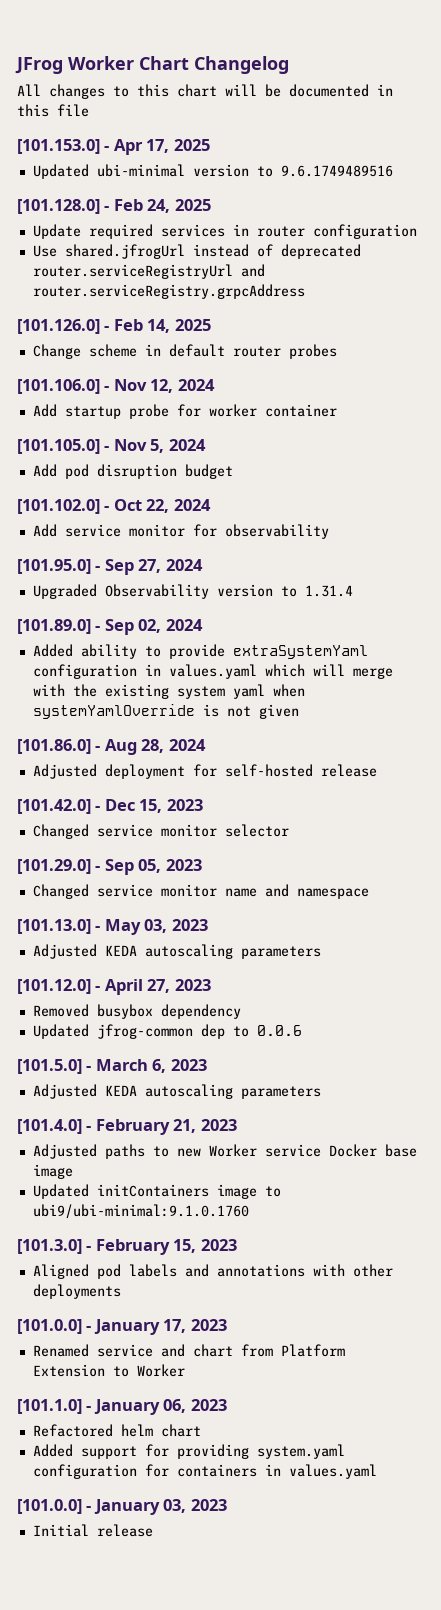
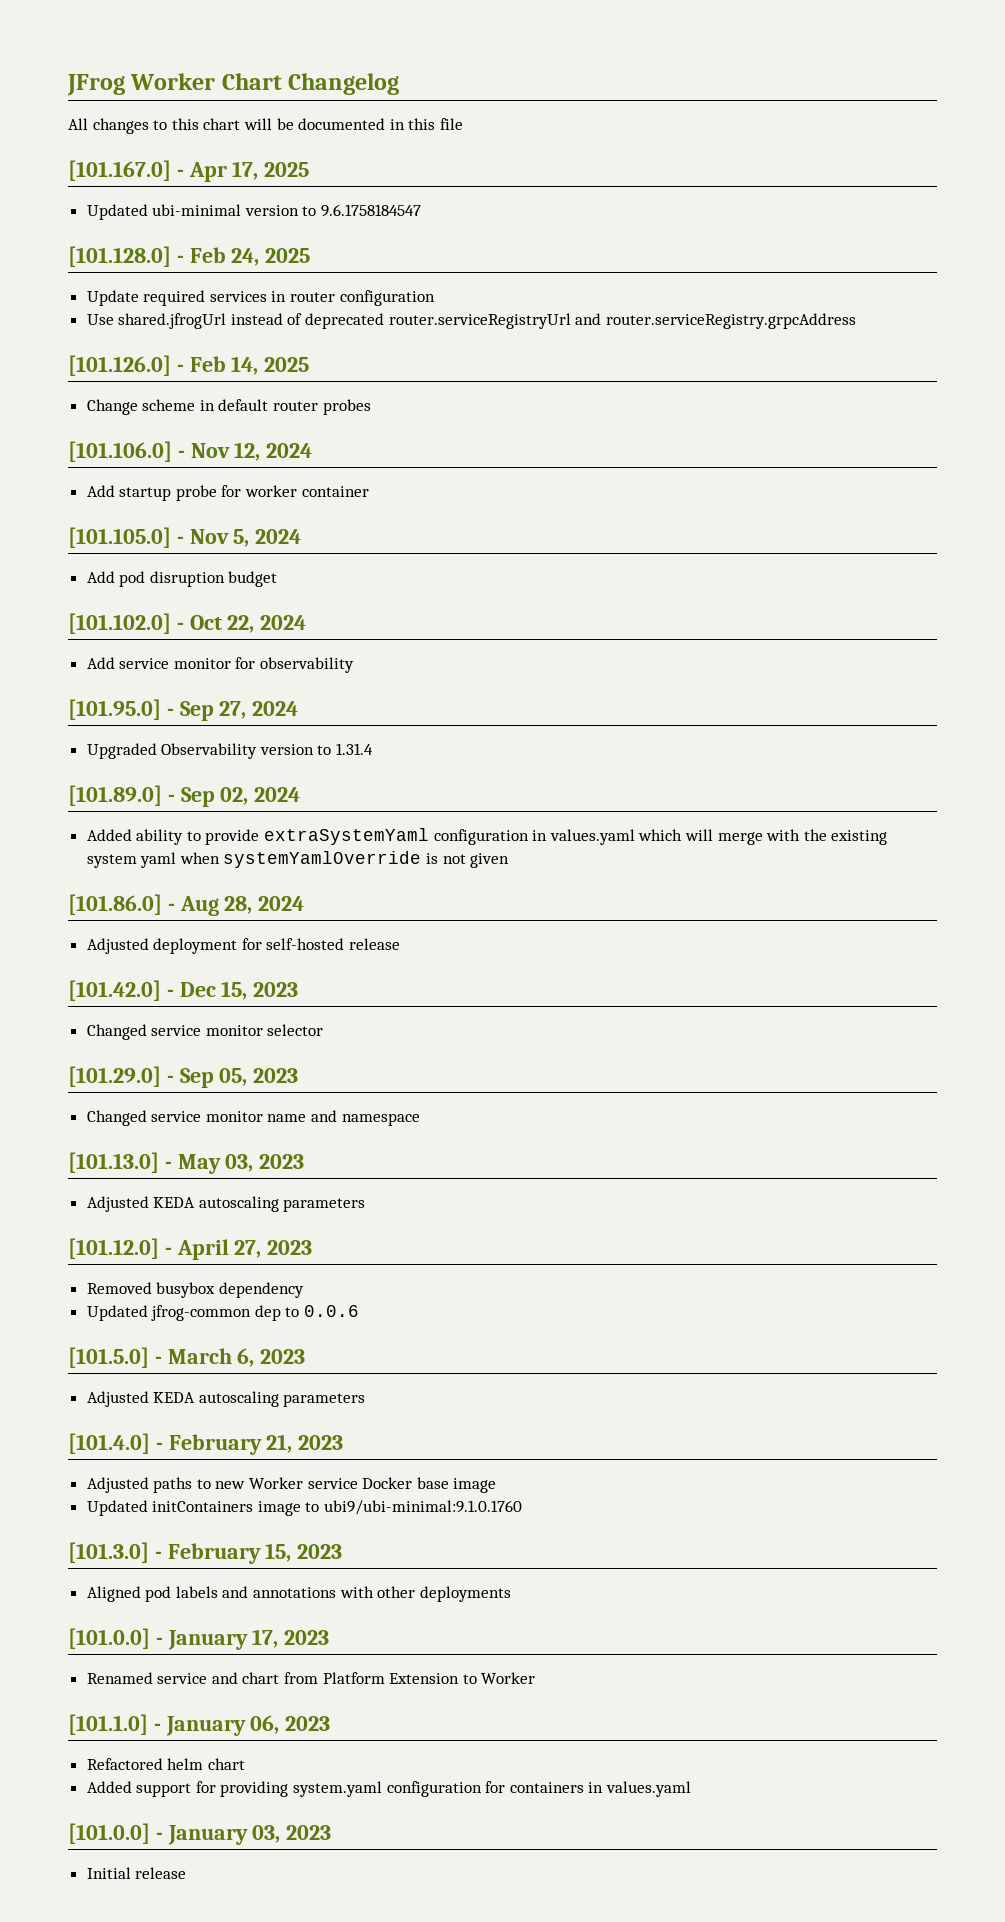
[17,139,100,154] [101.153.0] -> [68,160,171,181] [101.167.0]
[280,165,393,177] 9.6.1749489516 -> [321,204,422,217] 9.6.1758184547

